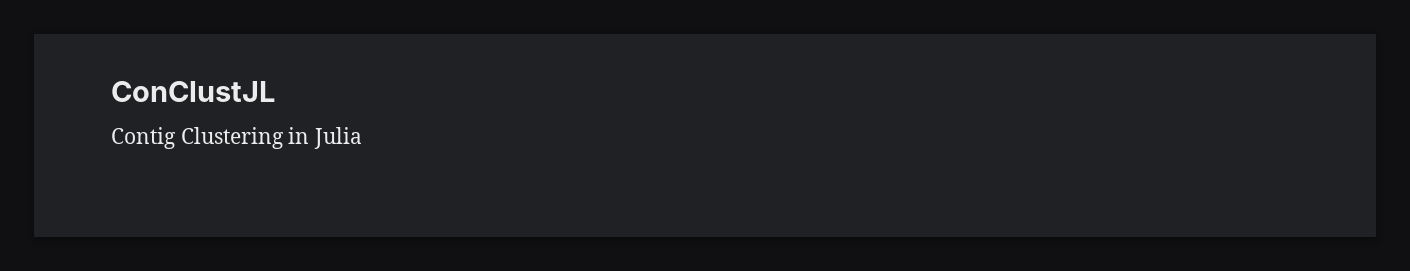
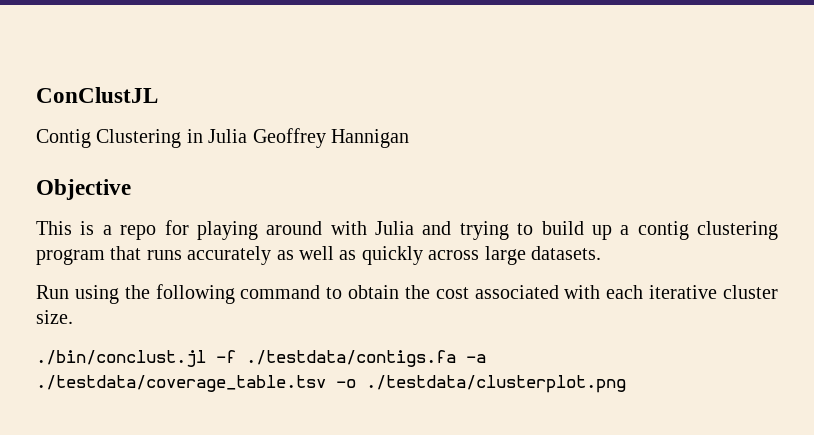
(363, 138) none -> [252,128,409,148] [36,179,131,200] [36,220,778,240] [36,246,601,265] [36,284,778,304] [36,310,73,324] [36,350,486,367] [36,375,626,393] Geoffrey Hannigan // Objective // This is a repo for playing around with Julia and trying to build up a contig clustering program that runs accurately as well as quickly across large datasets. // Run using the following command to obtain the cost associated with each iterative cluster size. // ./bin/conclust.jl -f ./testdata/contigs.fa -a ./testdata/coverage_table.tsv -o ./testdata/clusterplot.png

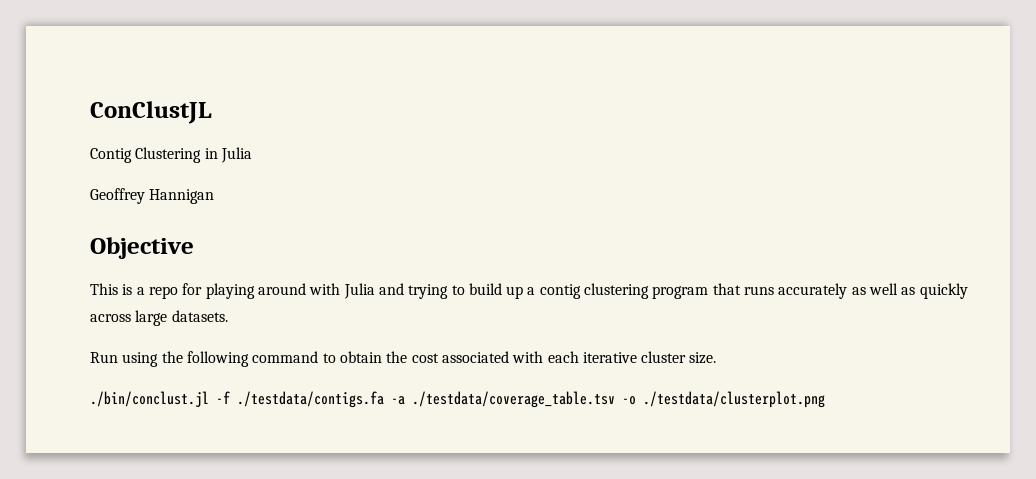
(248, 136) none -> (252, 155) //

